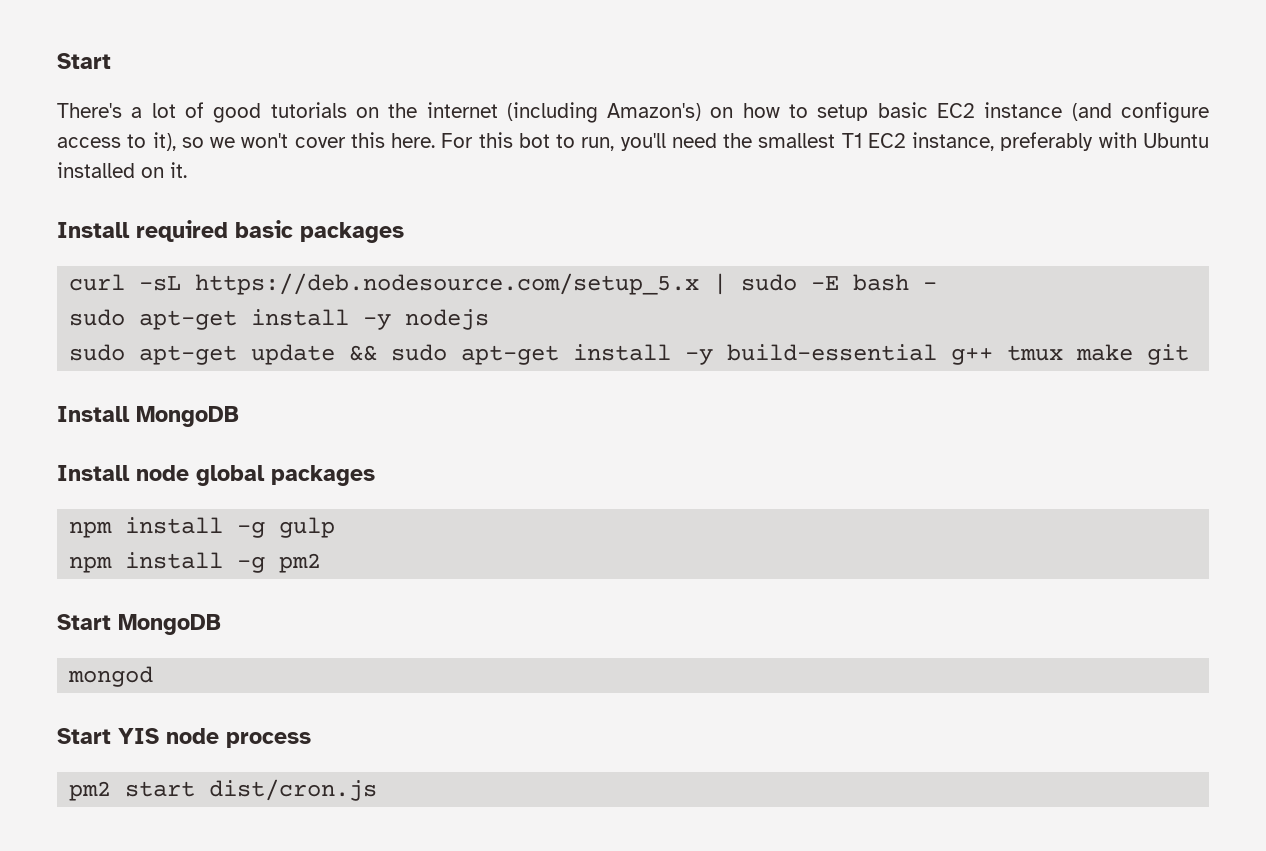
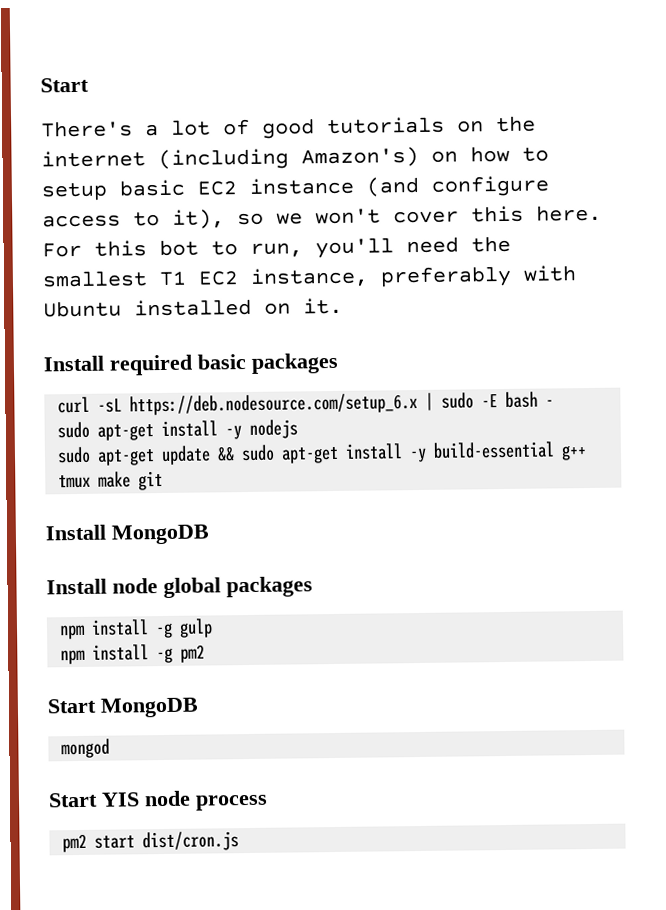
[195,273,700,295] https://deb.nodesource.com/setup_5.x -> [129,392,419,416] https://deb.nodesource.com/setup_6.x

